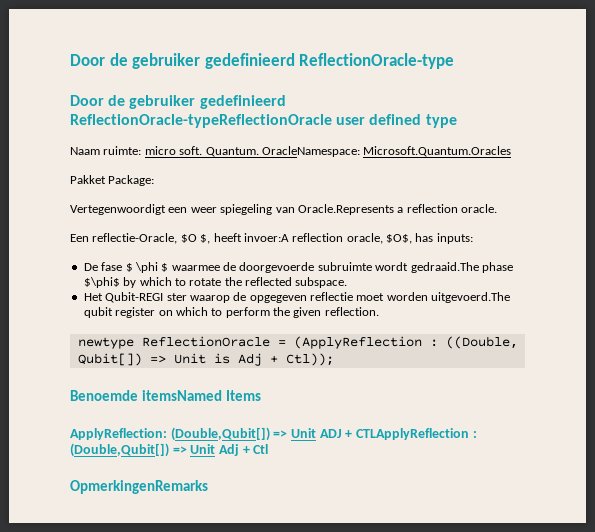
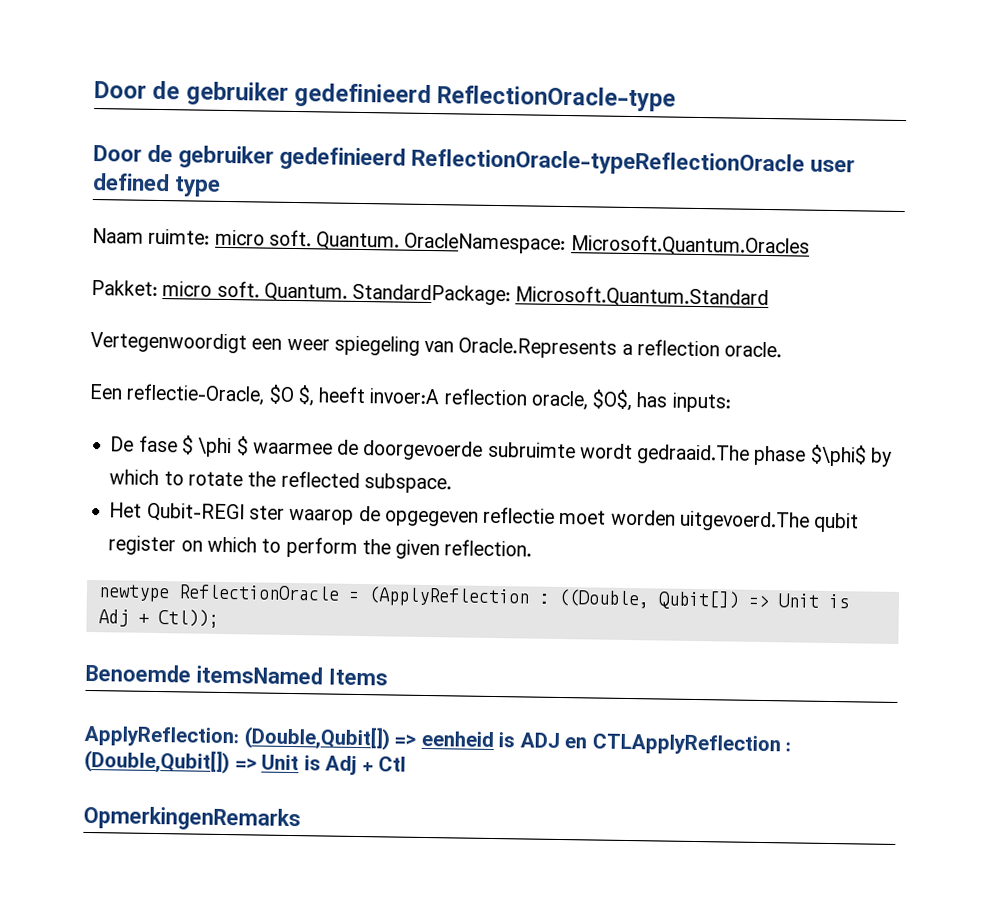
[70,175,155,186] Pakket Package: -> [91,279,770,309] Pakket: micro soft. Quantum. StandardPackage: Microsoft.Quantum.Standard
[290,428,353,438] Unit ADJ + -> [420,730,588,749] eenheid is ADJ en
(216, 449) none -> [303,755,321,771] is

